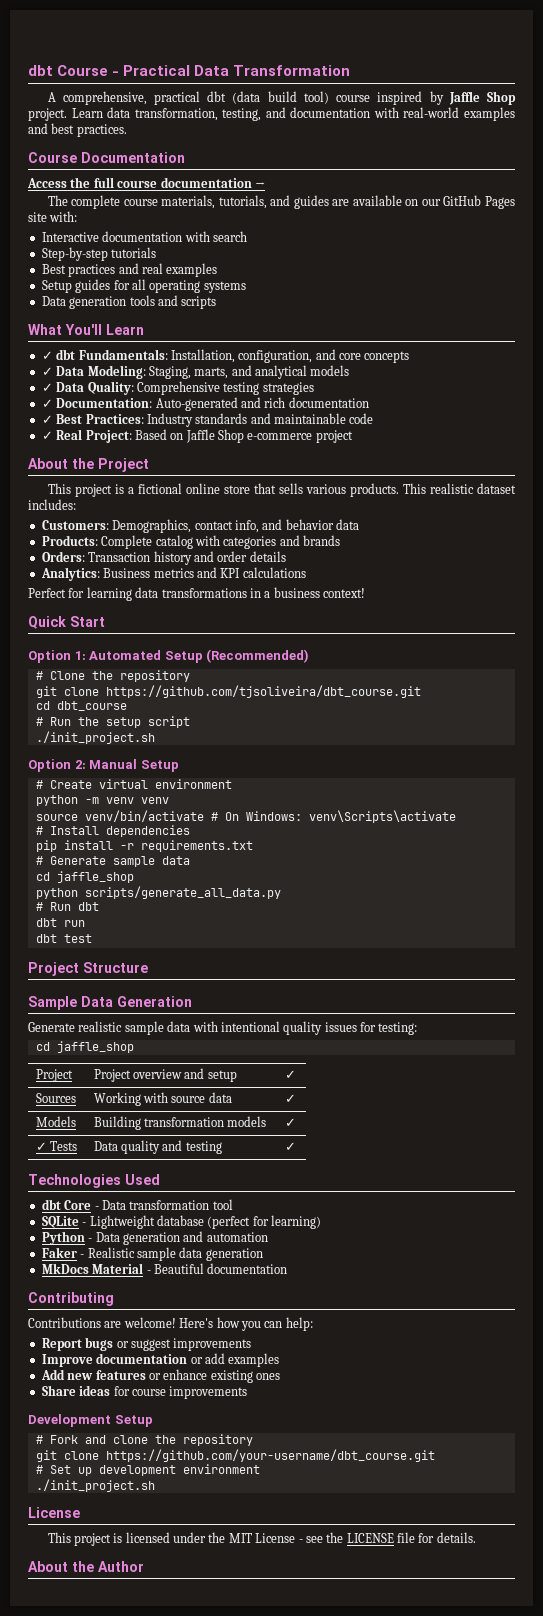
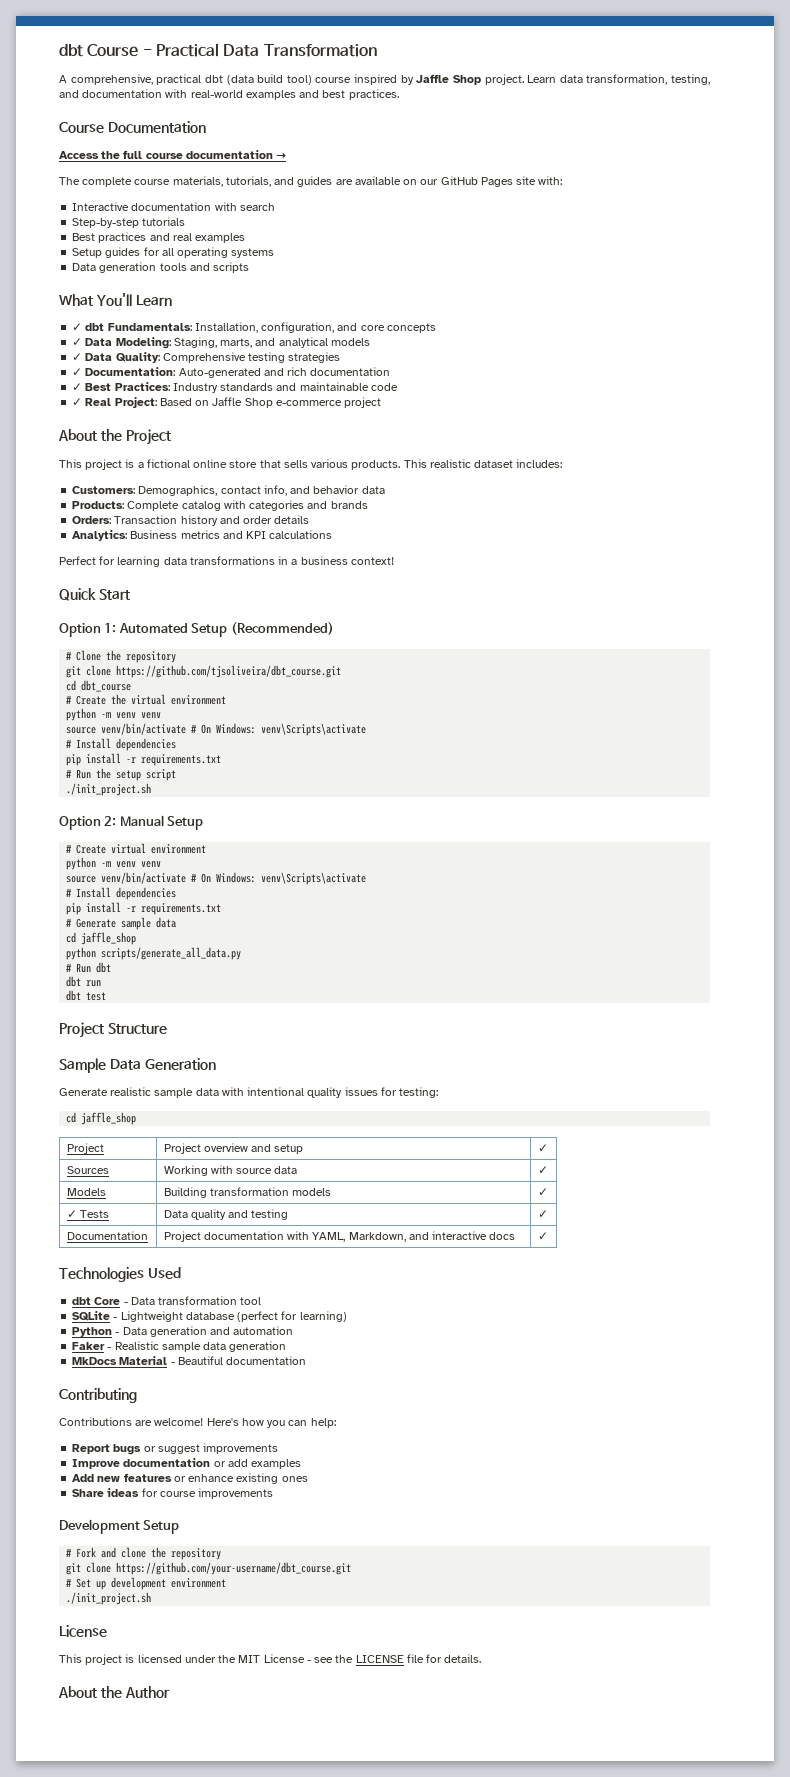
(127, 706) none -> [66,694,227,705] [66,708,162,721] [66,723,367,736] [66,738,177,751] [66,753,222,766] // # Create the virtual environment // python -m venv venv // source venv/bin/activate # On Windows: venv\Scripts\activate // # Install dependencies // pip install -r requirements.txt
(296, 1146) none -> [66,1231,148,1240] [163,1231,516,1242] [537,1232,548,1240] // Documentation | Project documentation with YAML, Markdown, and interactive docs | ✓

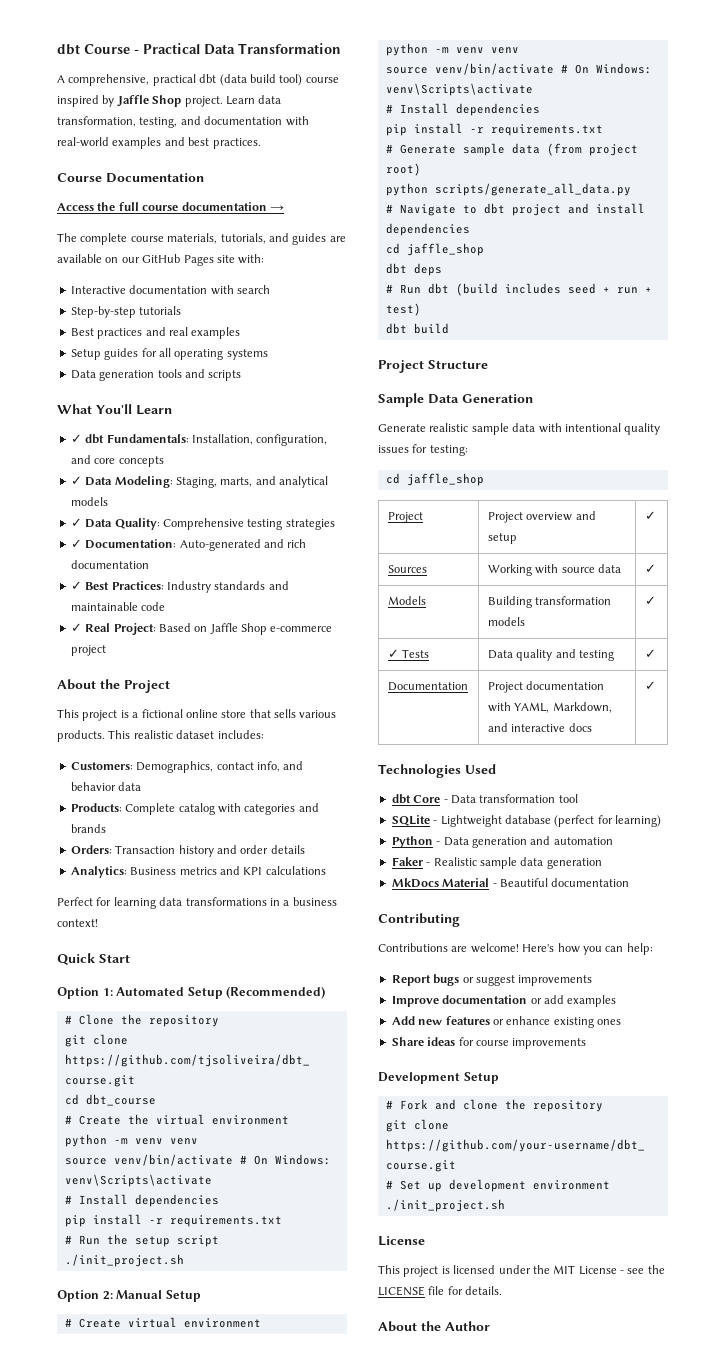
[66,932,137,945] // cd jaffle_shop -> [546,143,638,156] [385,163,421,176] (from project root)
[76,962,112,973] [66,976,102,987] [66,990,107,1001] Run dbt // dbt run // dbt test -> [399,203,645,216] [385,223,470,236] [385,243,484,256] [385,263,442,276] [385,283,652,296] [385,303,421,316] [385,323,449,334] Navigate to dbt project and install dependencies // cd jaffle_shop // dbt deps // # Run dbt (build includes seed + run + test) // dbt build

